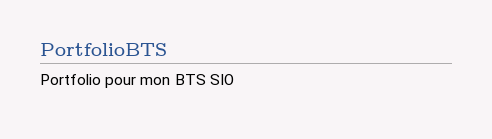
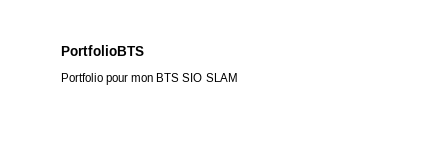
(234, 79) none -> [205,73,238,82] SLAM

